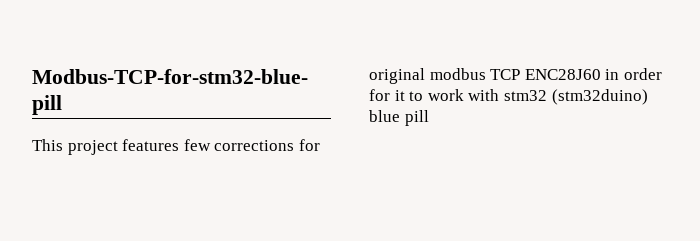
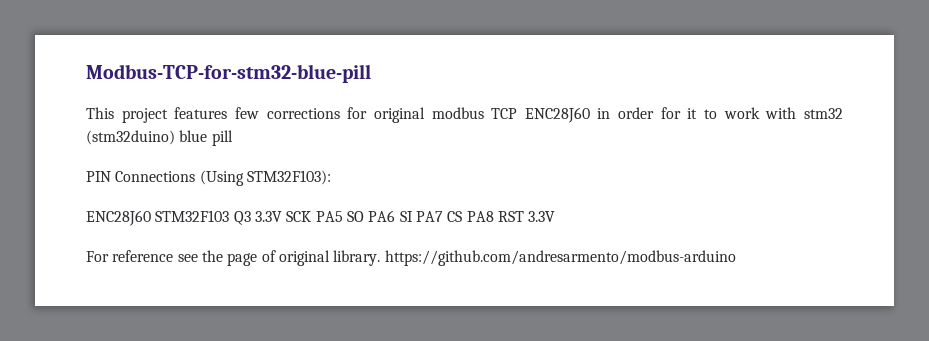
(429, 118) none -> [86,170,331,186] [86,210,556,226] [86,250,736,266] // PIN Connections (Using STM32F103): // ENC28J60 STM32F103 Q3 3.3V SCK PA5 SO PA6 SI PA7 CS PA8 RST 3.3V // For reference see the page of original library. https://github.com/andresarmento/modbus-arduino

